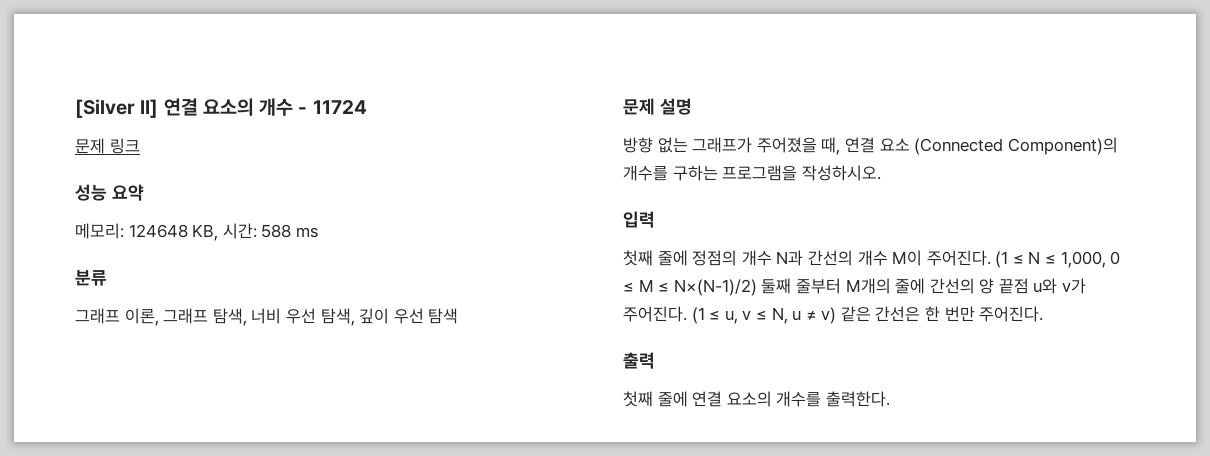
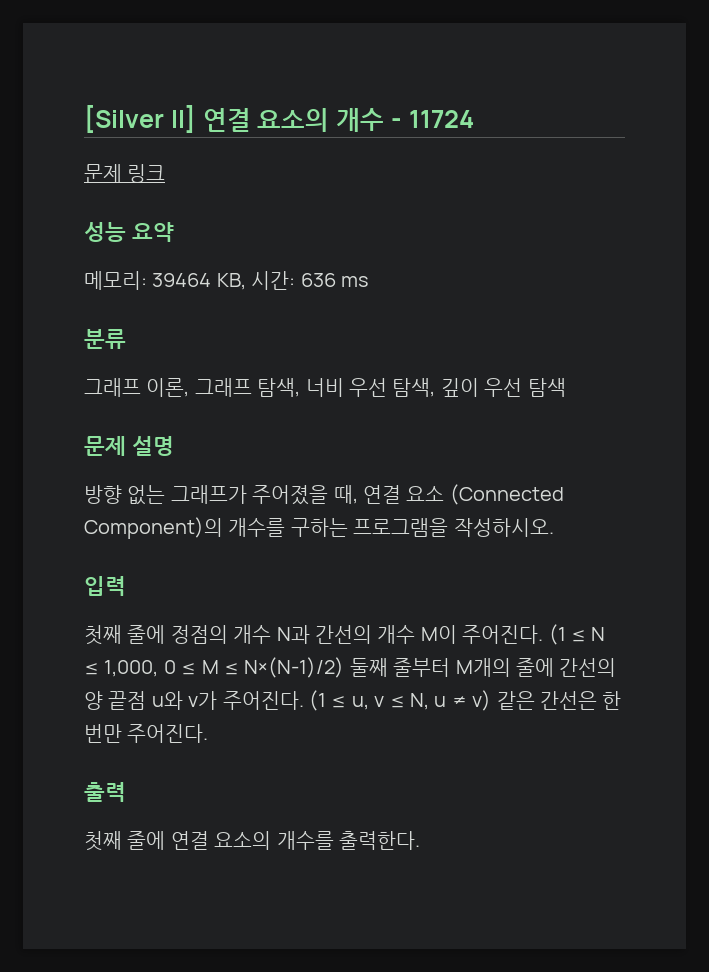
[128,224,188,238] 124648 -> [152,273,212,287] 39464
[261,224,292,238] 588 -> [300,273,336,287] 636

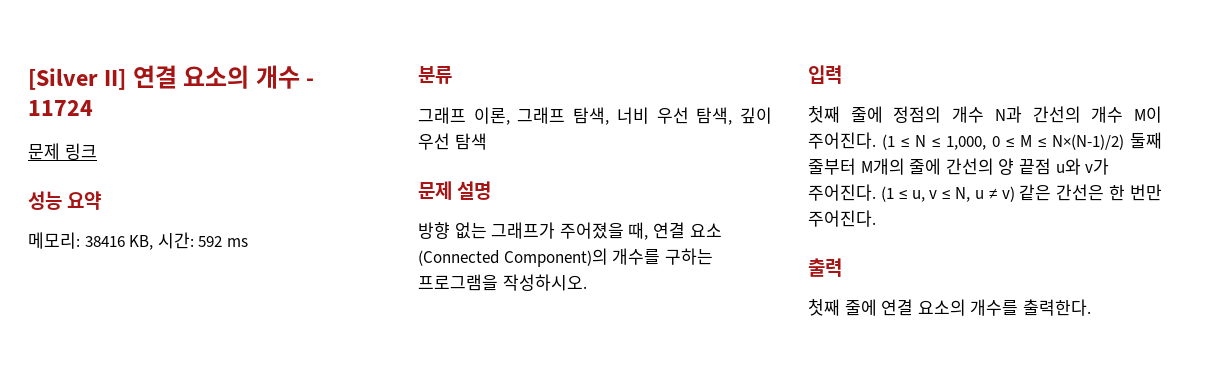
[152,273,212,287] 39464 -> [84,236,125,247] 38416
[300,273,336,287] 636 -> [198,236,223,247] 592

